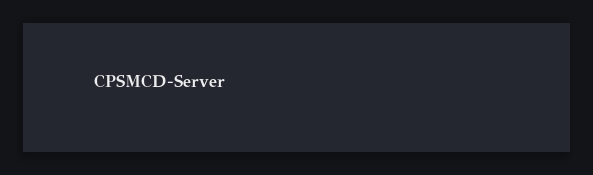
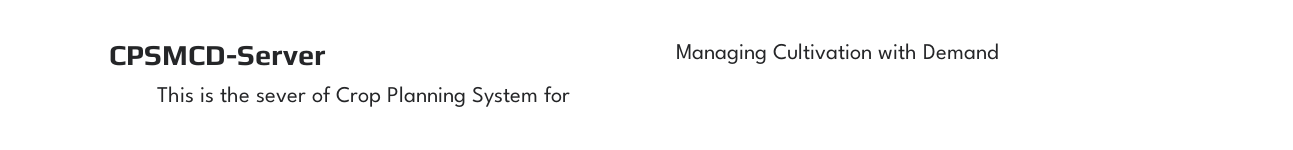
(225, 81) none -> [156,86,571,107] [676,43,1000,64] // This is the sever of Crop Planning System for Managing Cultivation with Demand

